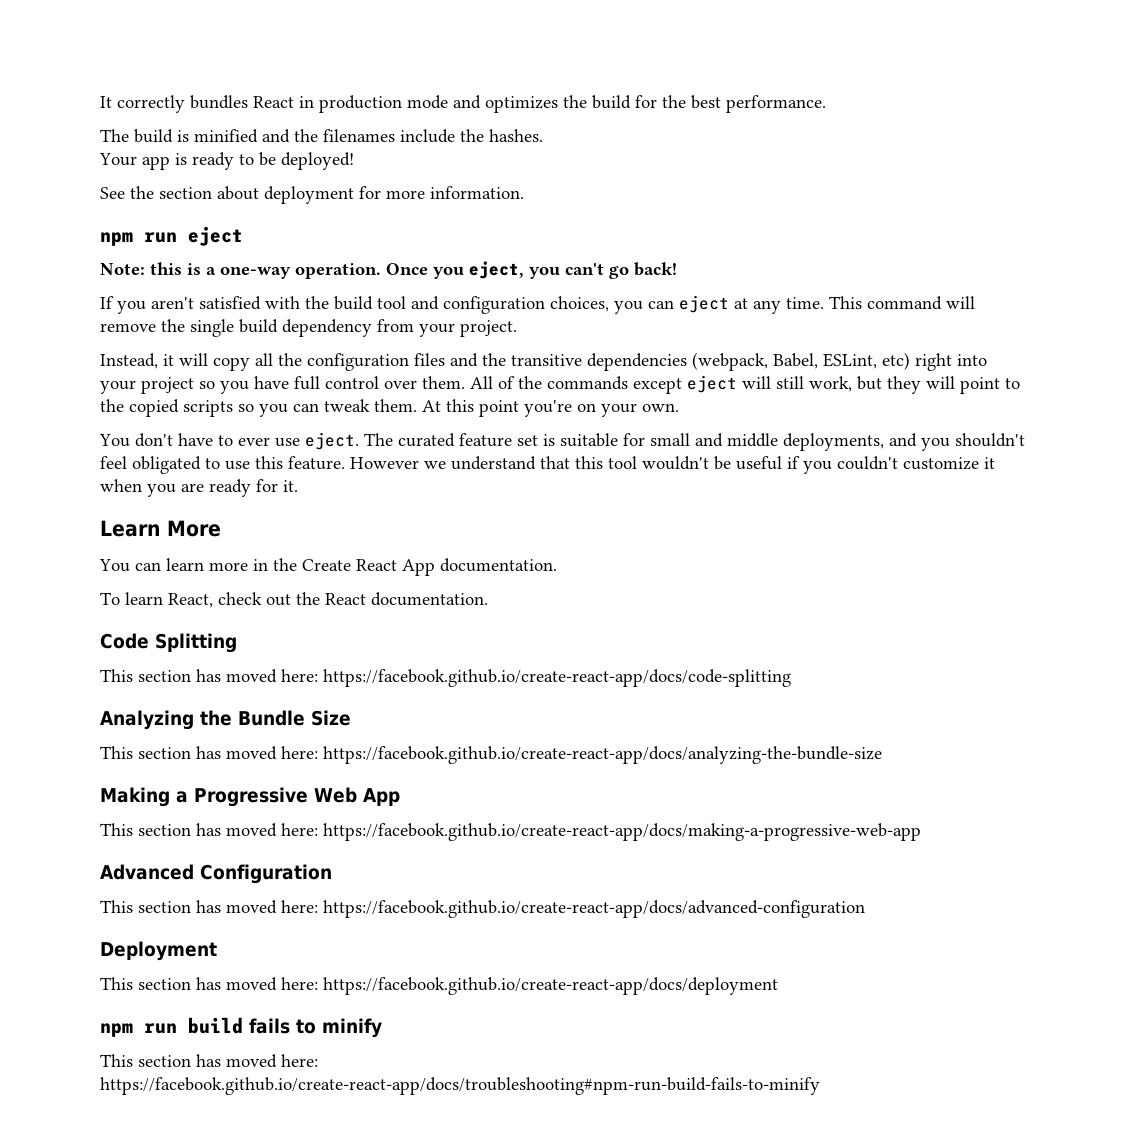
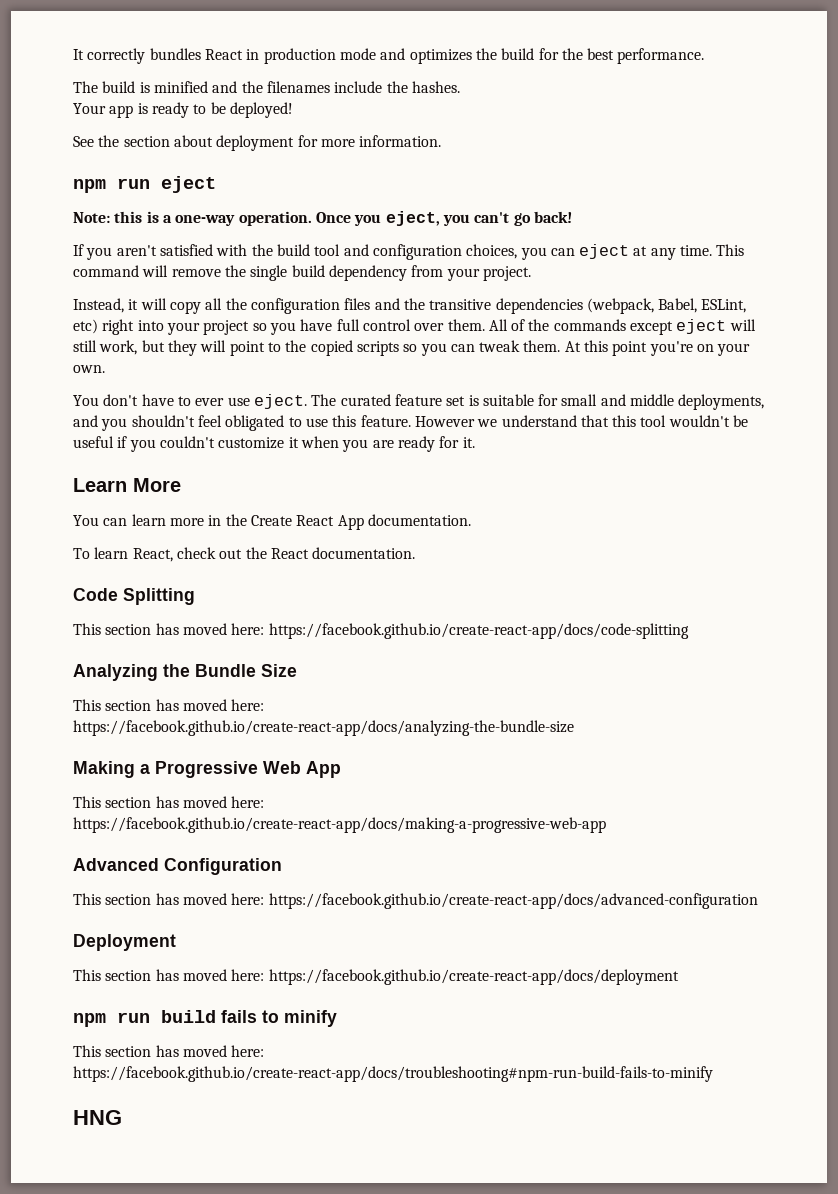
(820, 1086) none -> [73,1110,122,1125] // HNG

